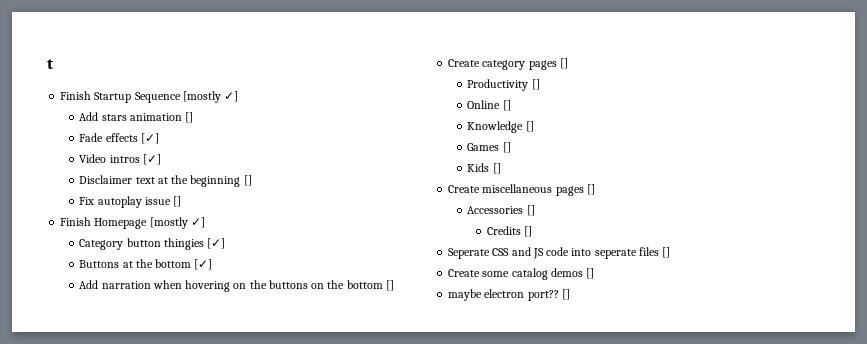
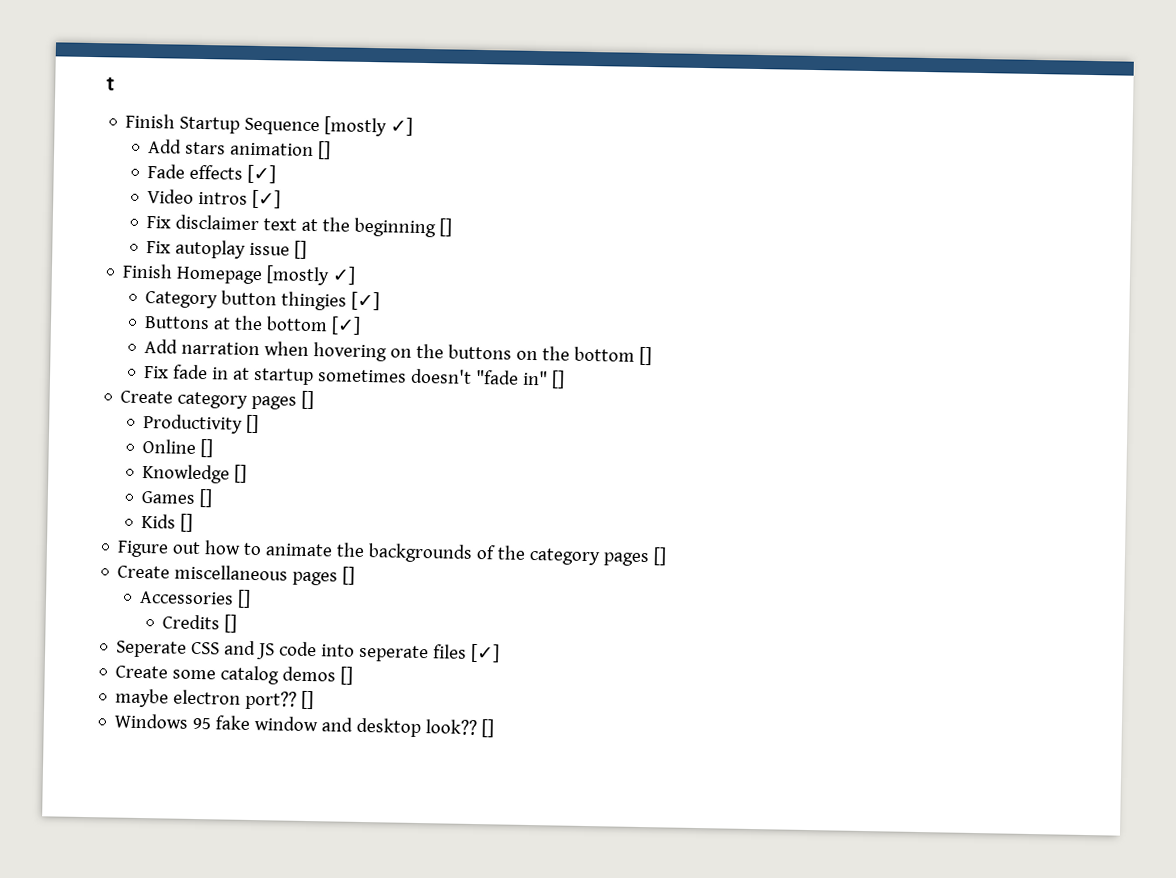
[79,175,133,184] Disclaimer -> [146,214,260,231] Fix disclaimer
(394, 285) none -> [144,364,566,389] // Fix fade in at startup sometimes doesn't "fade in" []
(501, 168) none -> [117,540,668,567] // Figure out how to animate the backgrounds of the category pages []
[662,247,671,258] [] -> [470,643,501,663] [✓]
(570, 294) none -> [114,713,495,738] // Windows 95 fake window and desktop look?? []

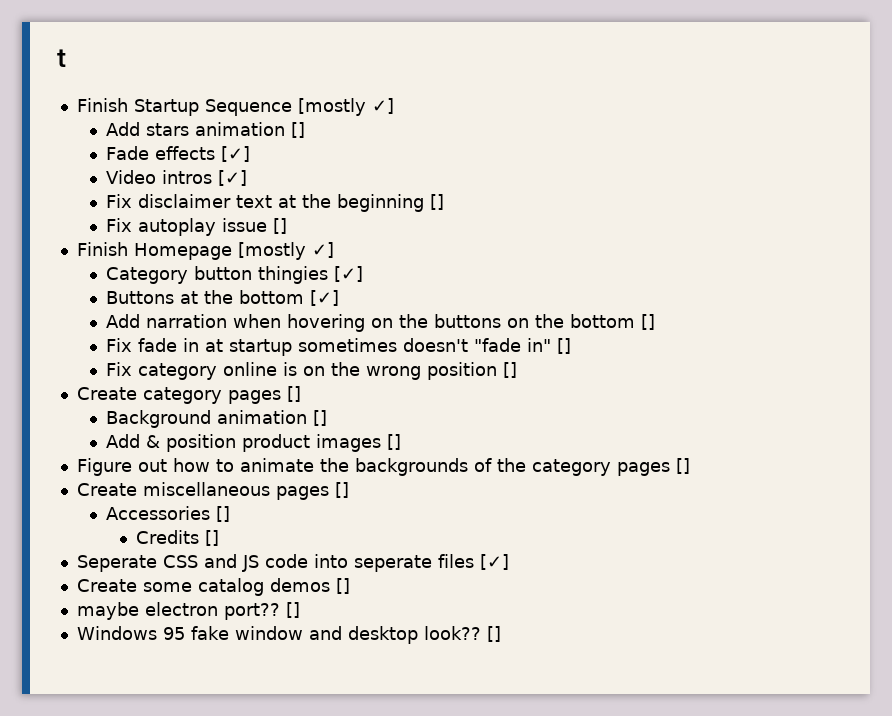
(566, 379) none -> [106,362,518,380] // Fix category online is on the wrong position []
[143,414,260,434] [142,438,214,458] [142,463,248,484] [141,489,214,508] [141,513,177,529] Productivity [] // Online [] // Knowledge [] // Games [] // Kids -> [106,410,328,428] [106,434,382,452] Background animation [] // Add & position product images

